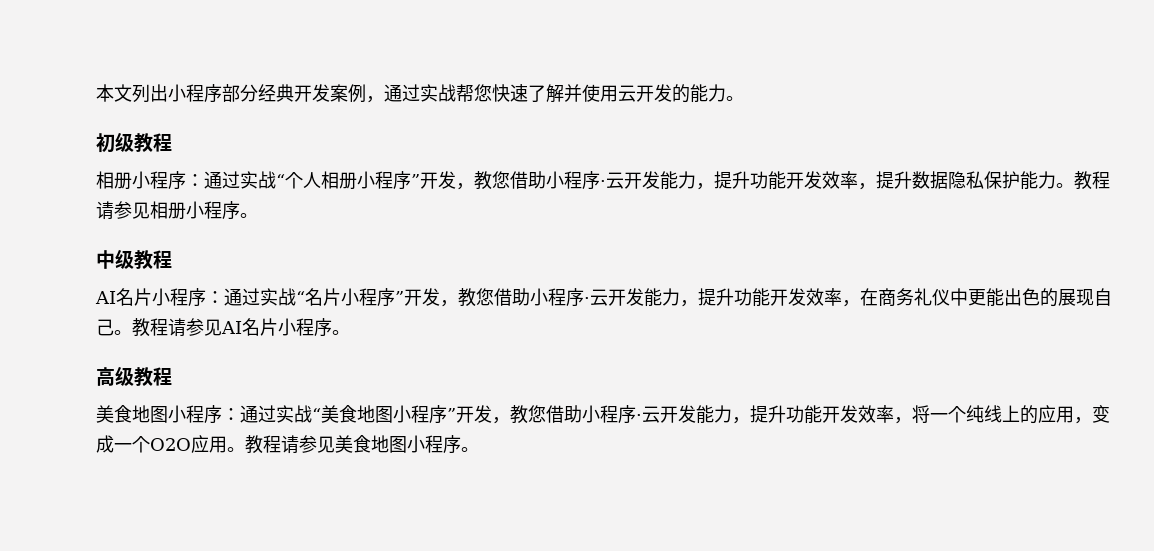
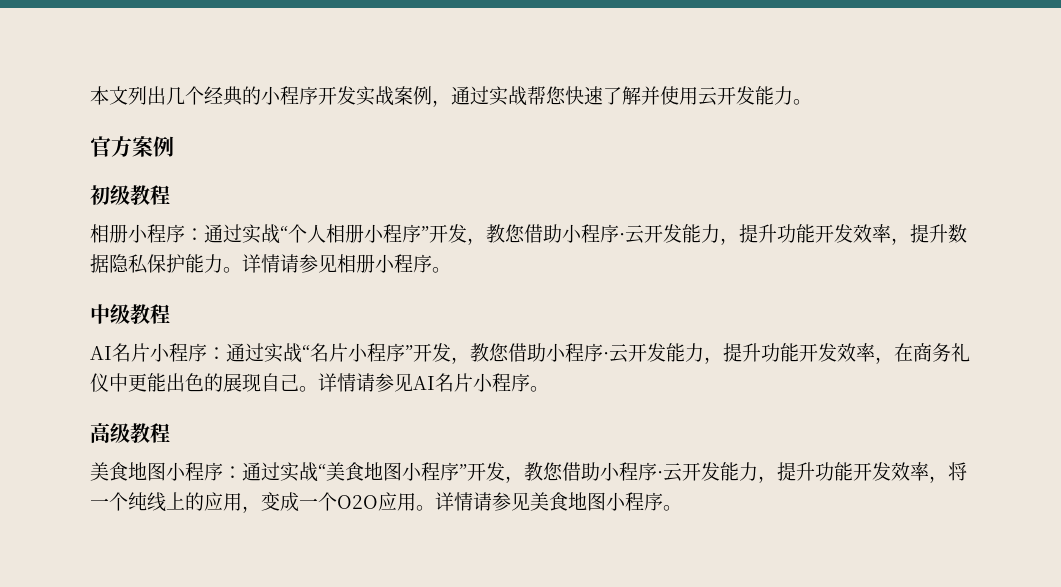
[168,84,330,103] 小程序部分经典开发 -> [166,86,394,106] 几个经典的小程序开发实战
[672,84,744,103] 的能力。 -> [755,86,812,105] [90,136,174,157] 能力。 // 官方案例
[1074,171,1110,190] 教程 -> [242,254,280,273] 详情
[132,318,168,337] 教程 -> [318,373,356,392] 详情
[245,435,281,454] 教程 -> [435,492,473,511] 详情

